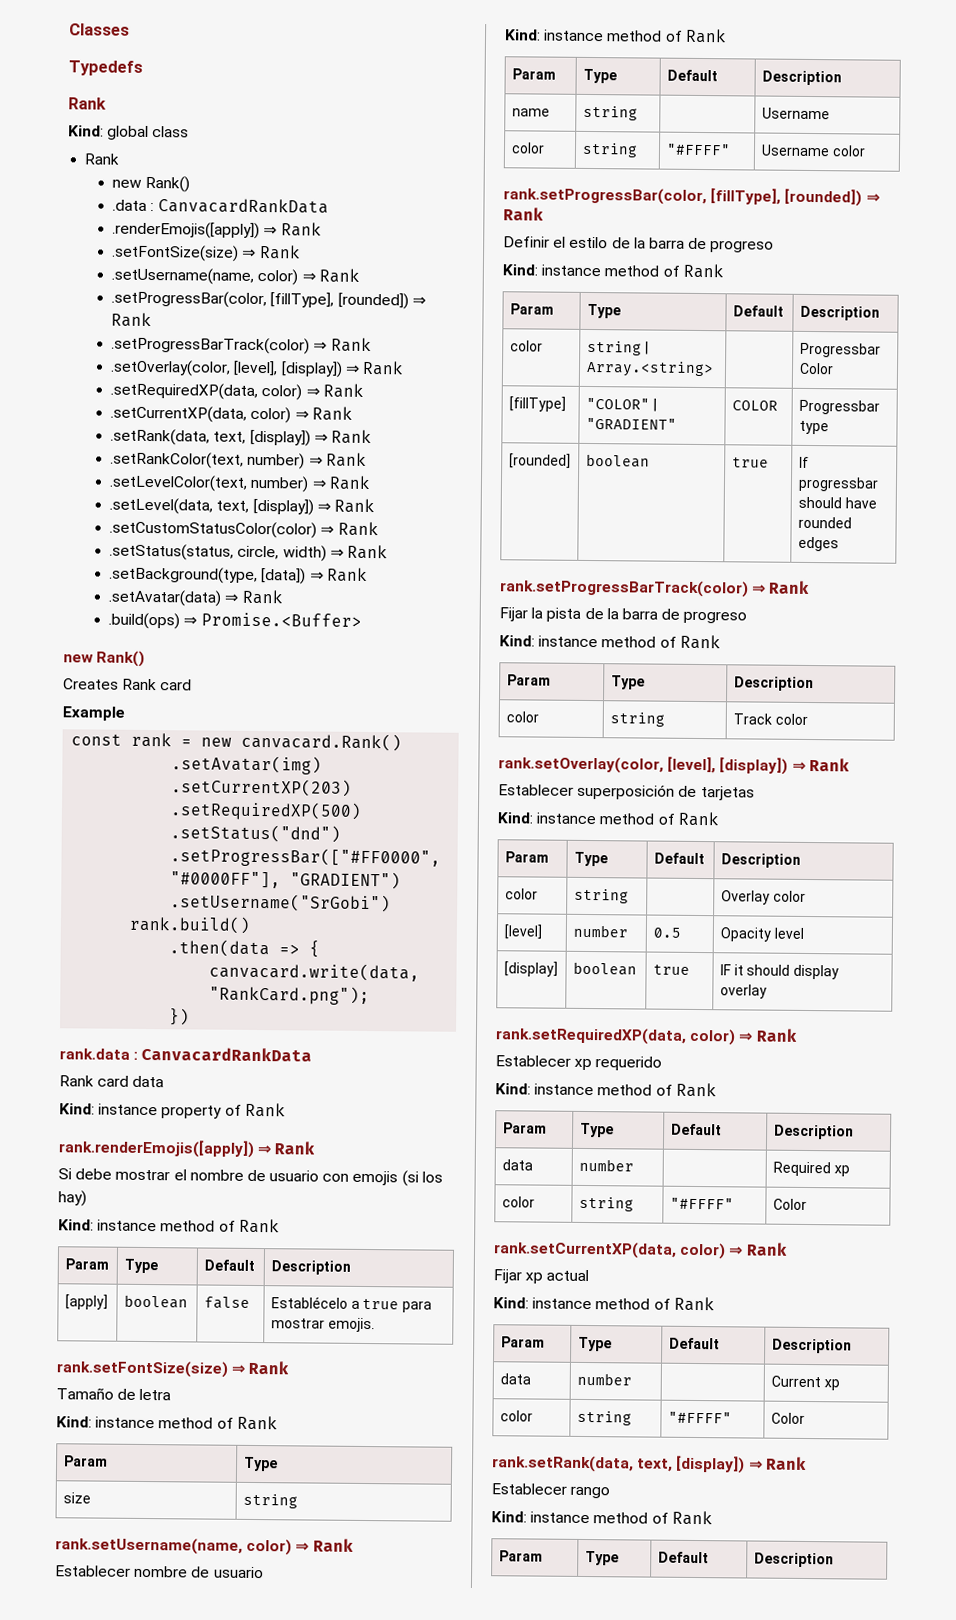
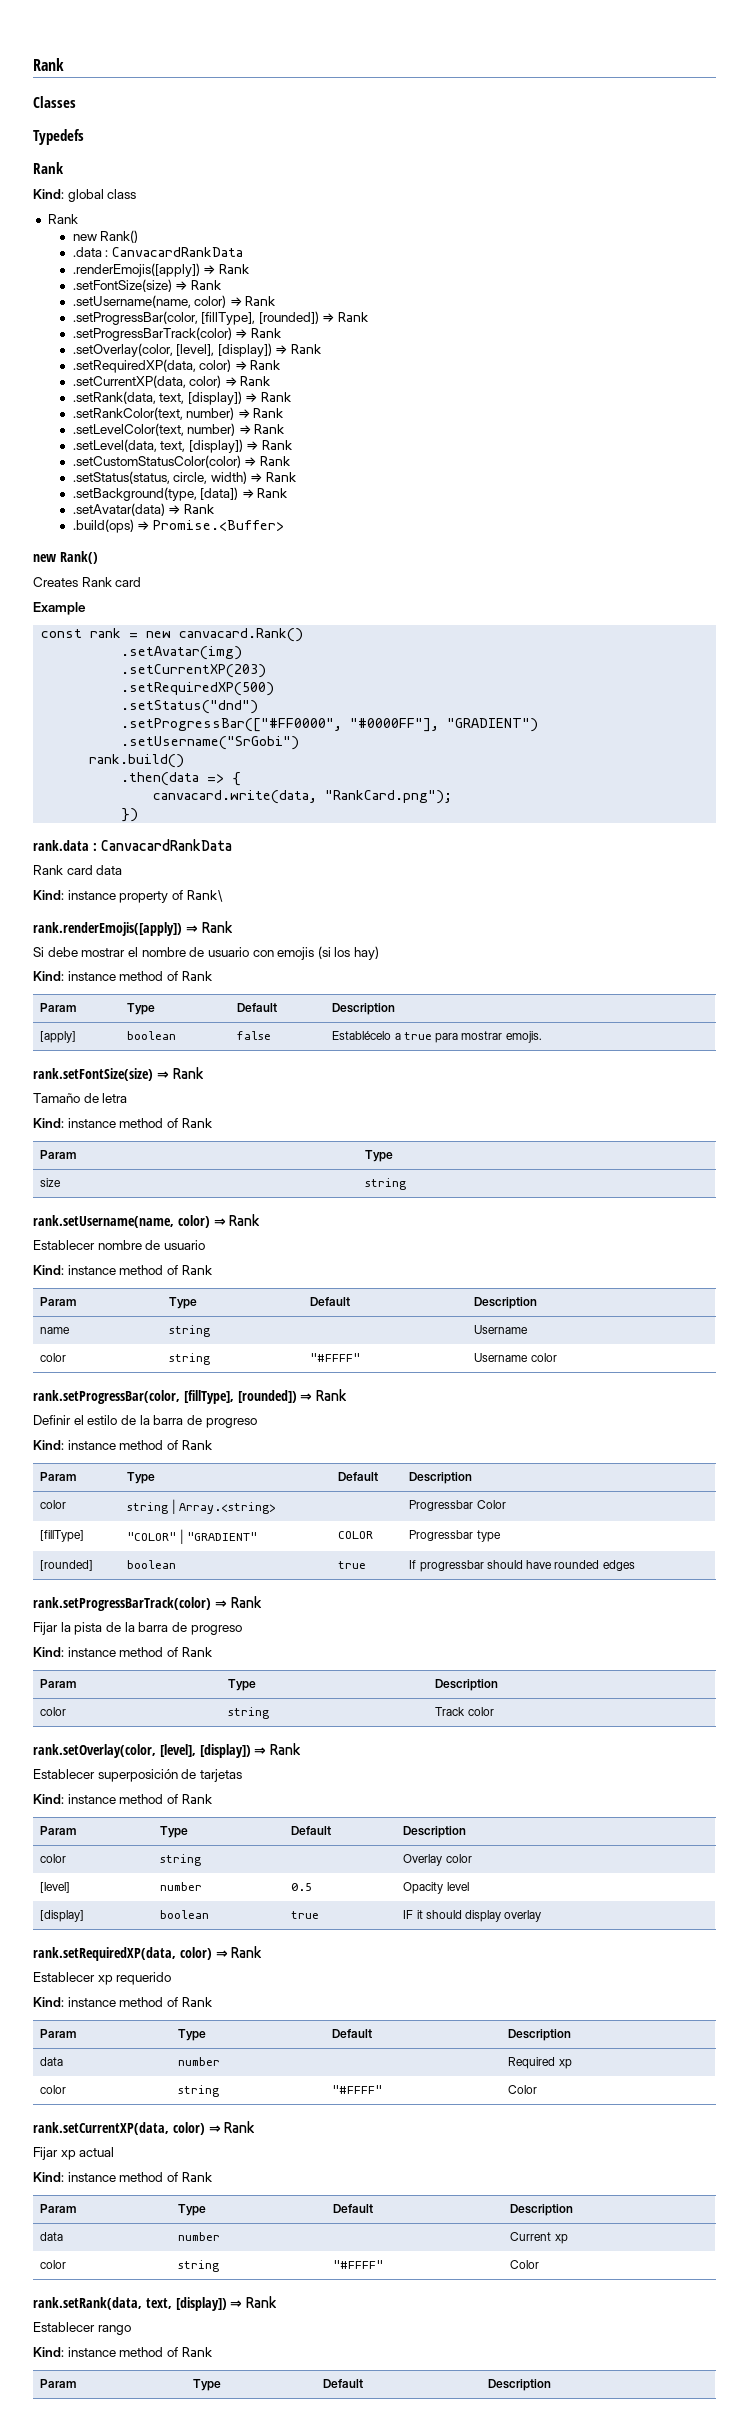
(69, 29) none -> [33,58,64,71] Rank //
[244,1102,286,1118] Rank -> [186,890,223,902] Rank\

